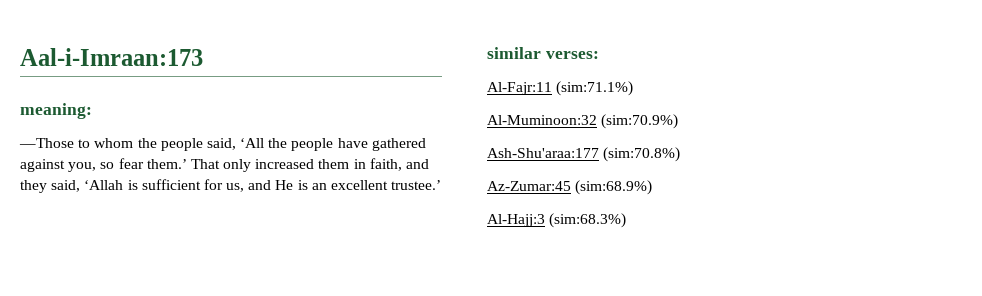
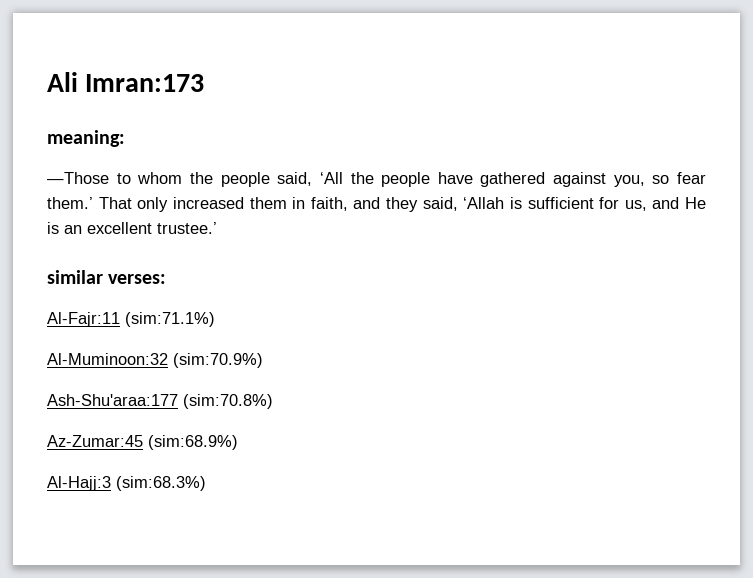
[20,48,203,66] Aal-i-Imraan:173 -> [47,72,205,92] Ali Imran:173

